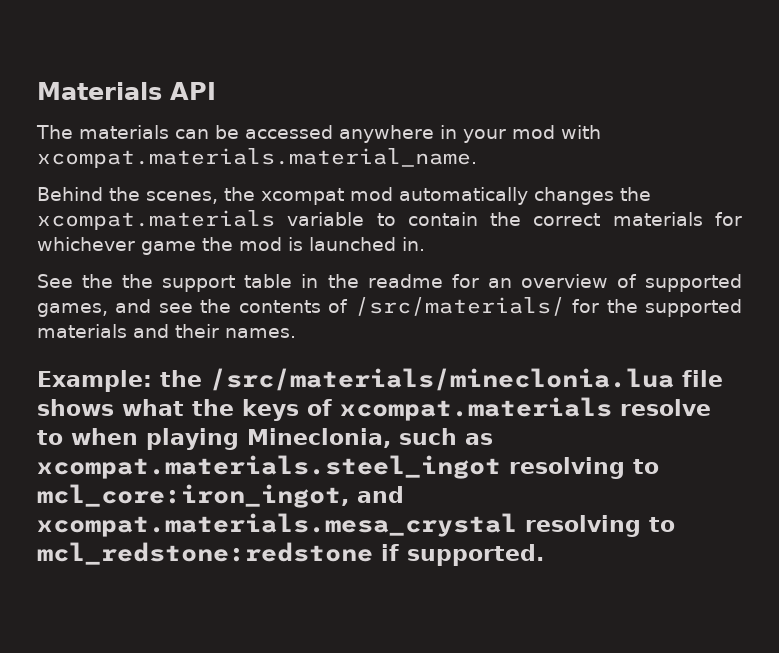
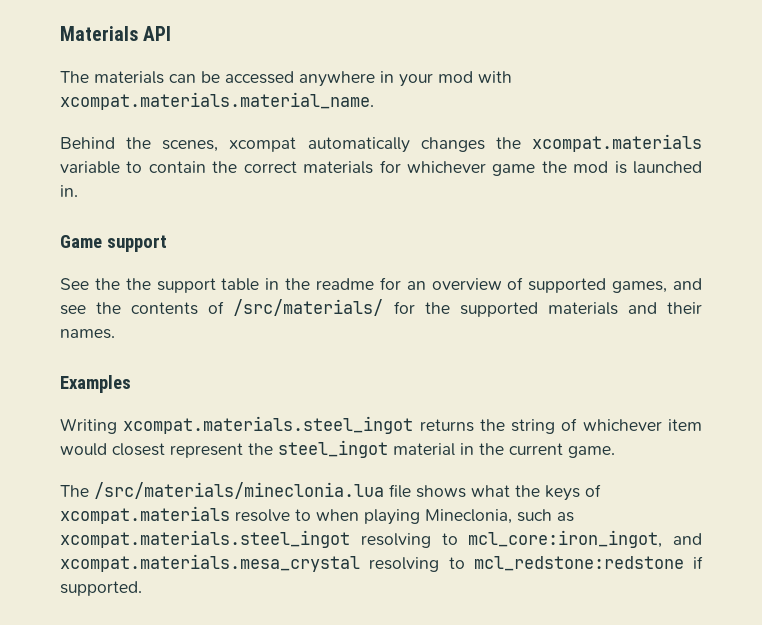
[224,187,393,205] the xcompat mod -> [229,137,297,152] xcompat
(425, 244) none -> [60,235,167,252] // Game support
[37,370,202,392] Example: the -> [60,375,131,393] [60,416,702,434] [60,440,615,458] [60,485,89,497] Examples // Writing xcompat.materials.steel_ingot returns the string of whichever item would closest represent the steel_ingot material in the current game. // The

